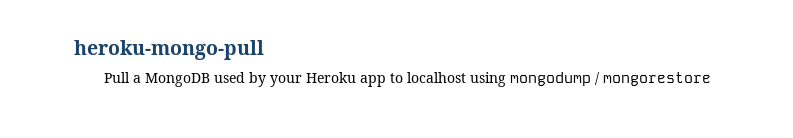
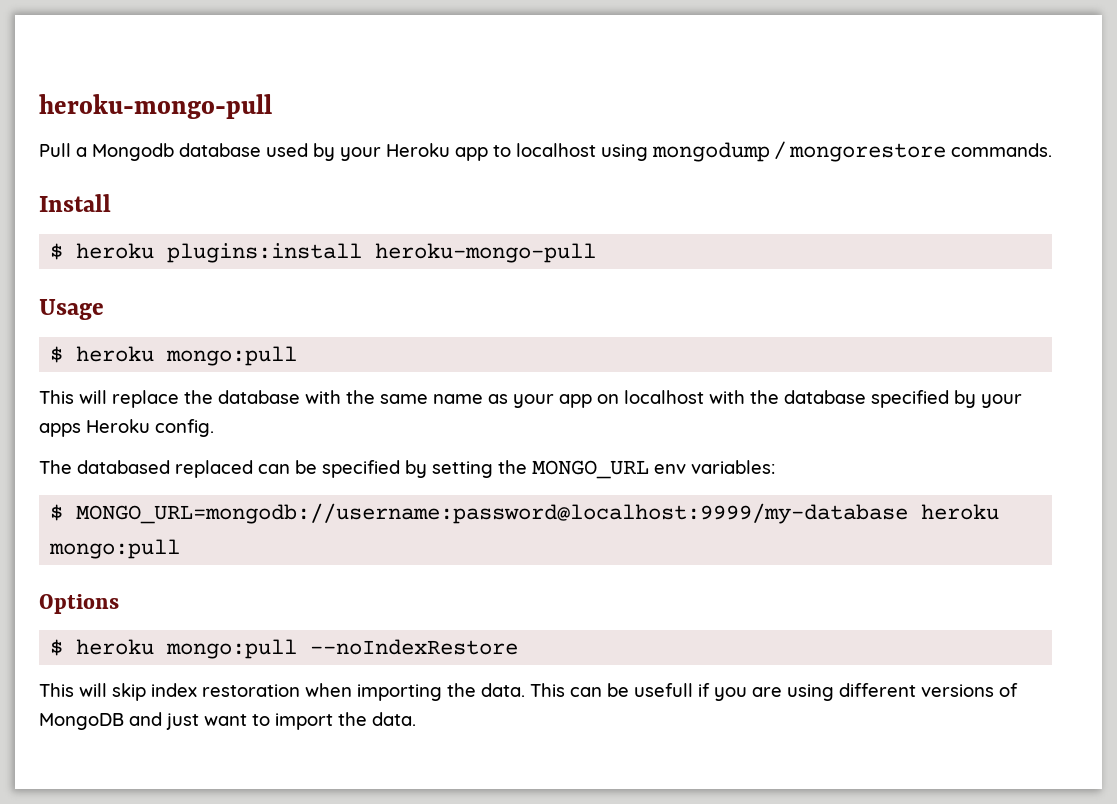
[144,73,210,87] MongoDB -> [92,143,261,161] Mongodb database
(711, 79) none -> [951,143,1052,157] [39,194,111,212] [50,243,597,263] [39,299,104,320] [50,346,298,366] [39,390,1022,408] [39,419,214,437] [39,460,775,479] [50,503,1000,524] [49,539,181,559] [39,594,119,614] [50,639,519,659] [39,683,1018,701] [39,712,416,730] commands. // Install // $ heroku plugins:install heroku-mongo-pull // Usage // $ heroku mongo:pull // This will replace the database with the same name as your app on localhost with the database specified by your apps Heroku config. // The databased replaced can be specified by setting the MONGO_URL env variables: // $ MONGO_URL=mongodb://username:password@localhost:9999/my-database heroku mongo:pull // Options // $ heroku mongo:pull --noIndexRestore // This will skip index restoration when importing the data. This can be usefull if you are using different versions of MongoDB and just want to import the data.

